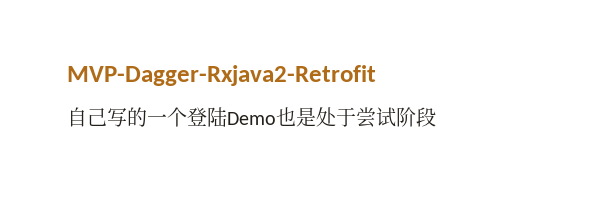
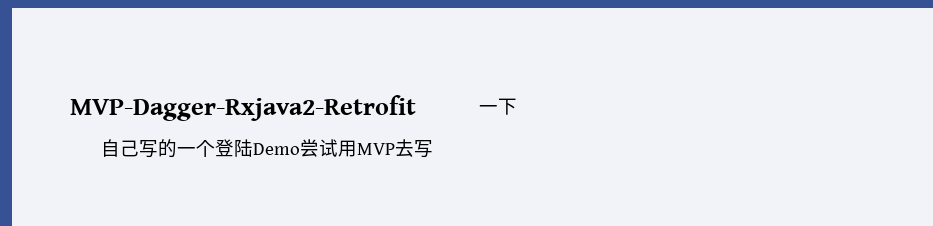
[276,107,436,128] 也是处于尝试阶段 -> [300,139,434,158] [479,98,517,115] 尝试用MVP去写一下

